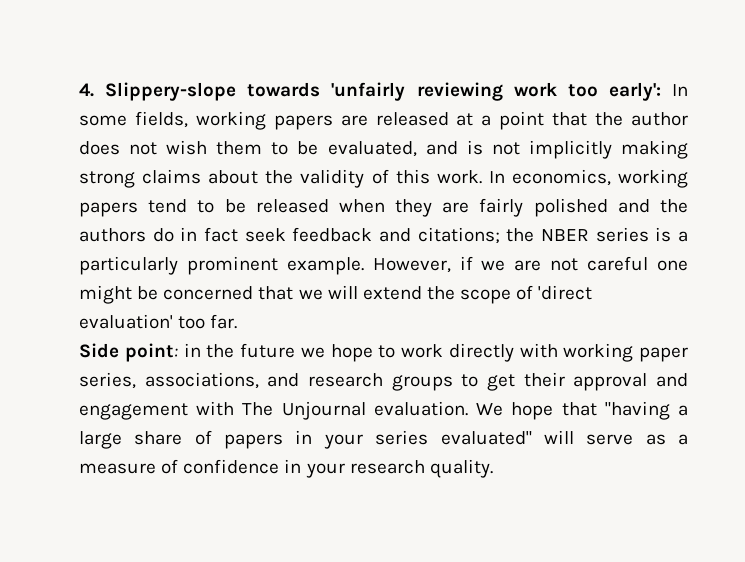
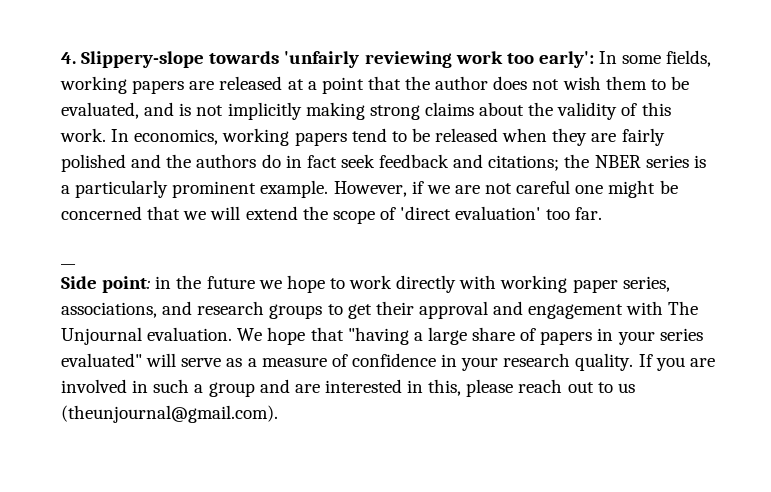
(238, 321) none -> [61,263,76,265] // __
(493, 468) none -> [638,354,715,371] [61,379,635,397] [61,405,278,423] If you are involved in such a group and are interested in this, please reach out to us (theunjournal@gmail.com).

